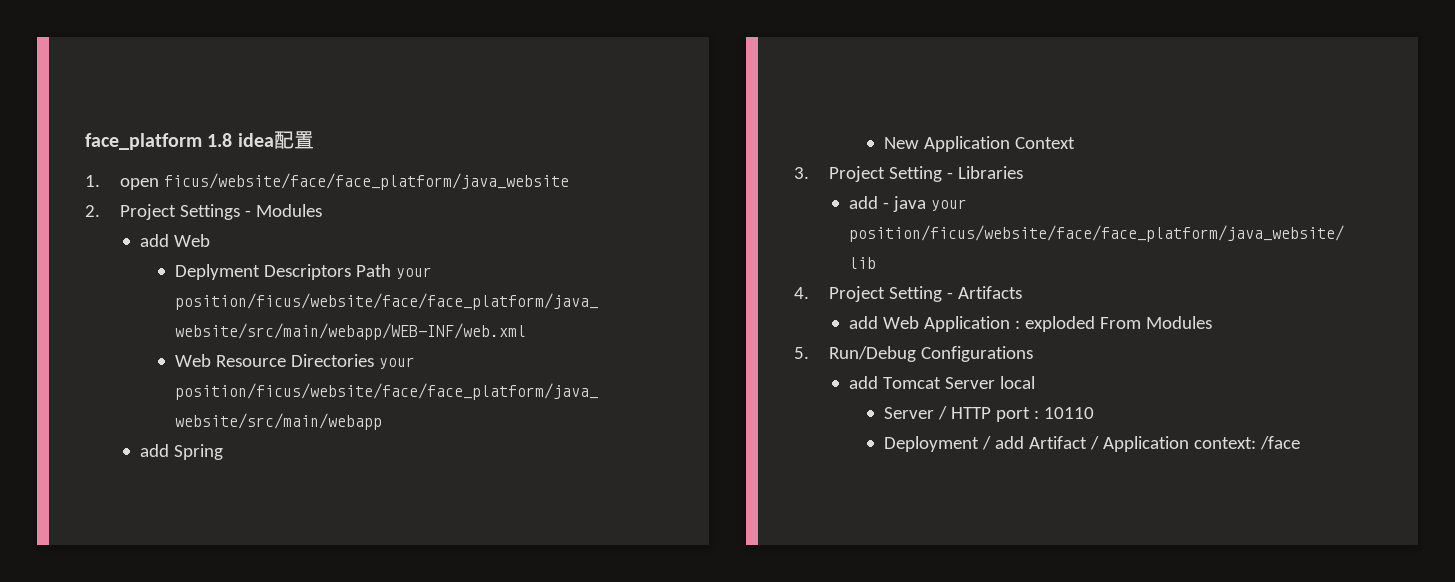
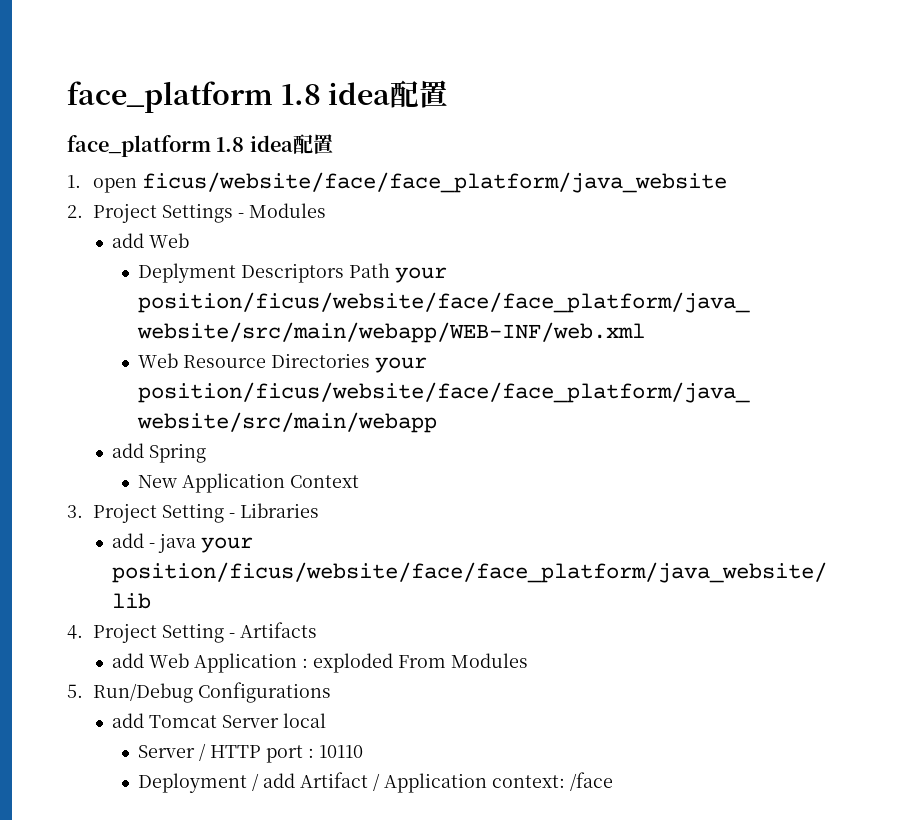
[85,131,314,150] face_platform 1.8 idea配置 -> [67,80,449,113] [67,134,333,157] face_platform 1.8 idea配置 // face_platform 1.8 idea配置

